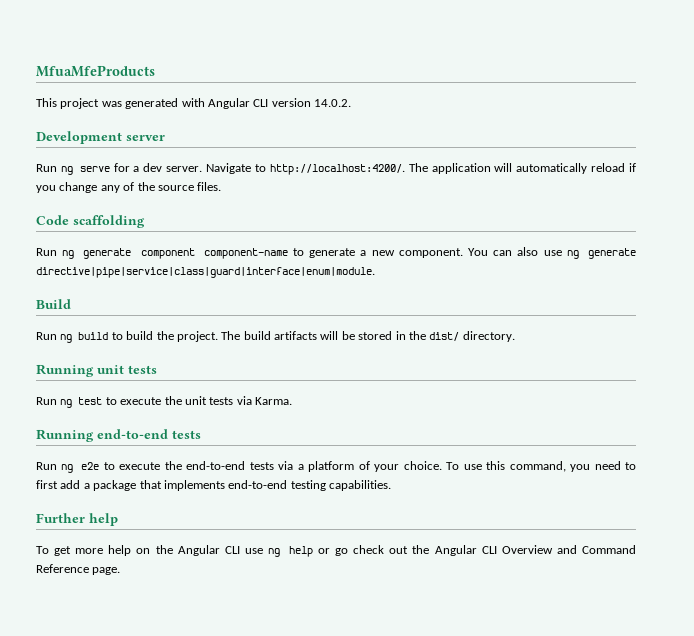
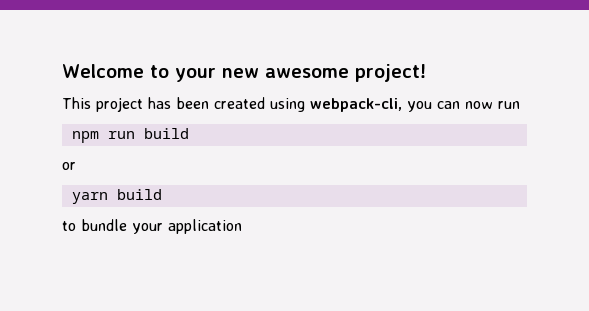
[36,65,155,77] [36,98,351,109] [36,131,165,144] [36,163,636,175] [36,182,222,193] [36,215,145,228] [36,247,636,259] [36,267,375,278] [36,299,71,309] [36,331,515,343] [36,364,157,377] [36,396,292,408] [36,429,201,442] [36,461,637,473] [36,480,391,491] [36,513,118,526] [36,545,637,557] [36,564,121,575] MfuaMfeProducts // This project was generated with Angular CLI version 14.0.2. // Development server // Run ng serve for a dev server. Navigate to http://localhost:4200/. The application will automatically reload if you change any of the source files. // Code scaffolding // Run ng generate component component-name to generate a new component. You can also use ng generate directive|pipe|service|class|guard|interface|enum|module. // Build // Run ng build to build the project. The build artifacts will be stored in the dist/ directory. // Running unit tests // Run ng test to execute the unit tests via Karma. // Running end-to-end tests // Run ng e2e to execute the end-to-end tests via a platform of your choice. To use this command, you need to first add a package that implements end-to-end testing capabilities. // Further help // To get more help on the Angular CLI use ng help or go check out the Angular CLI Overview and Command Reference page. -> [62,64,426,82] [62,97,520,112] [71,128,189,143] [62,162,76,170] [71,189,162,204] [62,219,242,234] Welcome to your new awesome project! // This project has been created using webpack-cli, you can now run // npm run build // or // yarn build // to bundle your application

